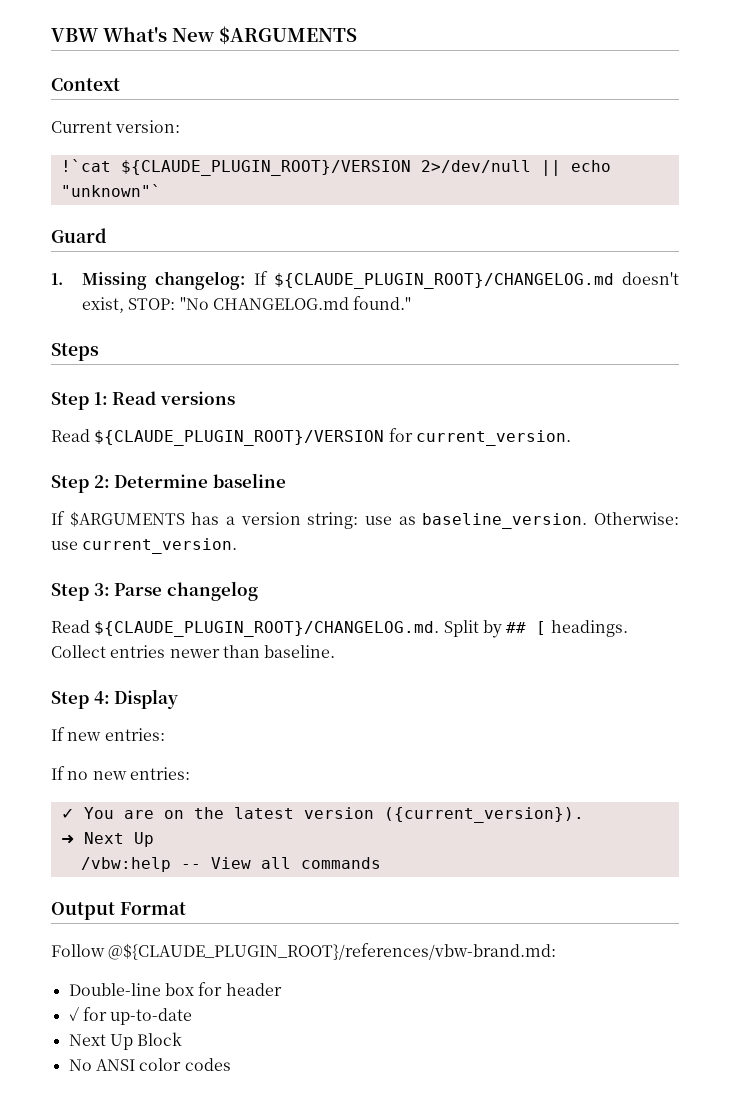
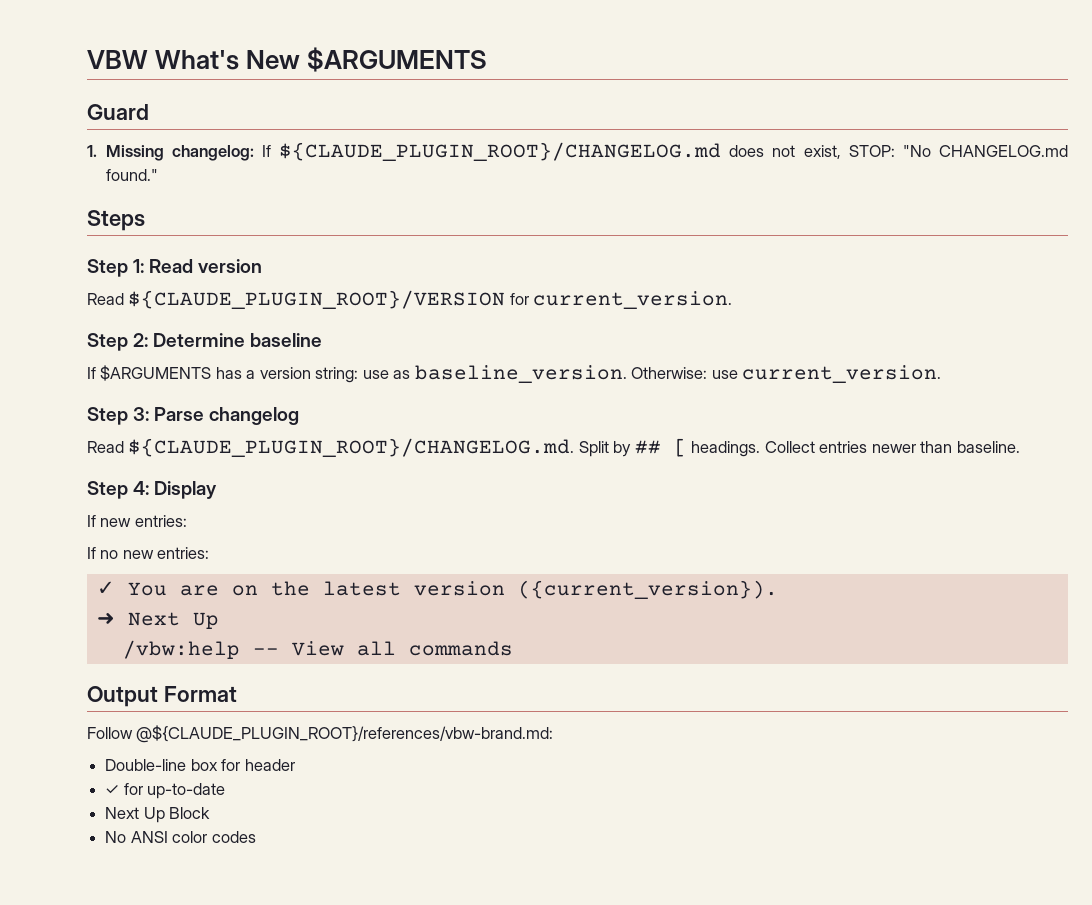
[51,78,120,91] [51,120,181,133] [60,159,611,176] [60,184,161,197] // Context // Current version: // !`cat ${CLAUDE_PLUGIN_ROOT}/VERSION 2>/dev/null || echo "unknown"` -> (488, 59) none
[622,272,679,285] doesn't -> [729,145,796,157] does not
[159,391,235,405] versions -> [198,259,263,273] version

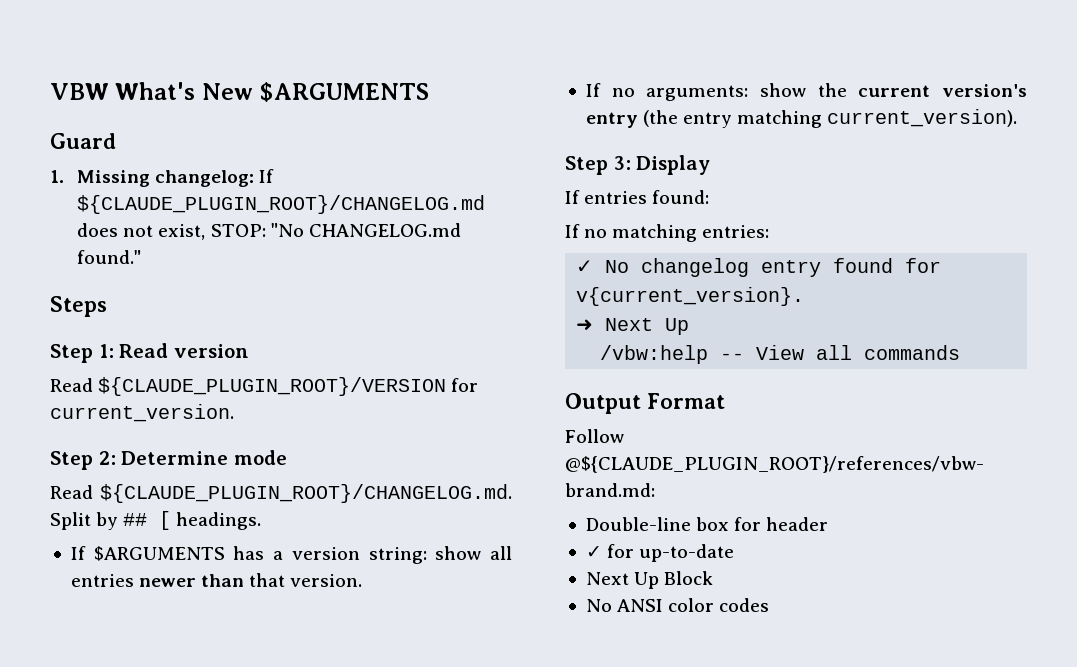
[250,333,323,347] [87,365,942,383] [87,407,300,425] baseline // If $ARGUMENTS has a version string: use as baseline_version. Otherwise: use current_version. // Step 3: Parse changelog -> [233,450,287,465] mode
[764,441,1020,453] [87,481,150,499] Collect entries newer than baseline. // Step 4: -> [70,546,512,564] [70,573,363,587] [585,83,1027,101] [585,109,1018,128] [565,156,631,175] // If $ARGUMENTS has a version string: show all entries newer than that version. // If no arguments: show the current version's entry (the entry matching current_version). // Step 3:
[100,515,187,527] [87,547,154,559] new entries: // If no new -> [584,190,710,204] [565,224,698,242] entries found: // If no matching
[127,580,778,599] You are on the latest version ({current_version}). -> [605,258,942,277] [576,287,805,306] No changelog entry found for v{current_version}.

